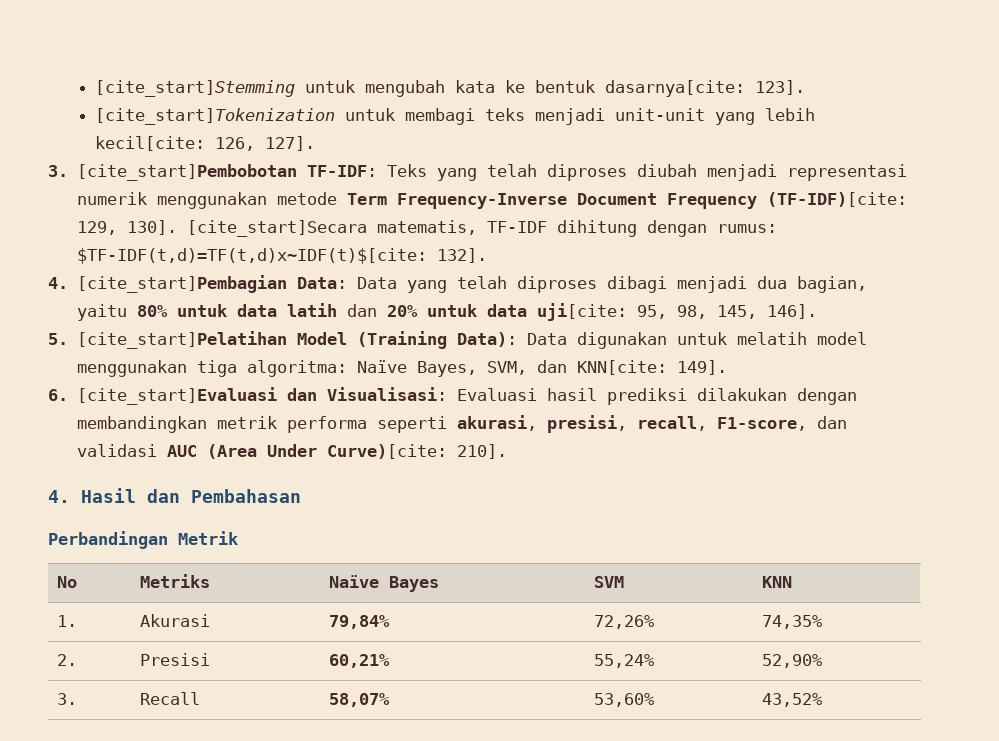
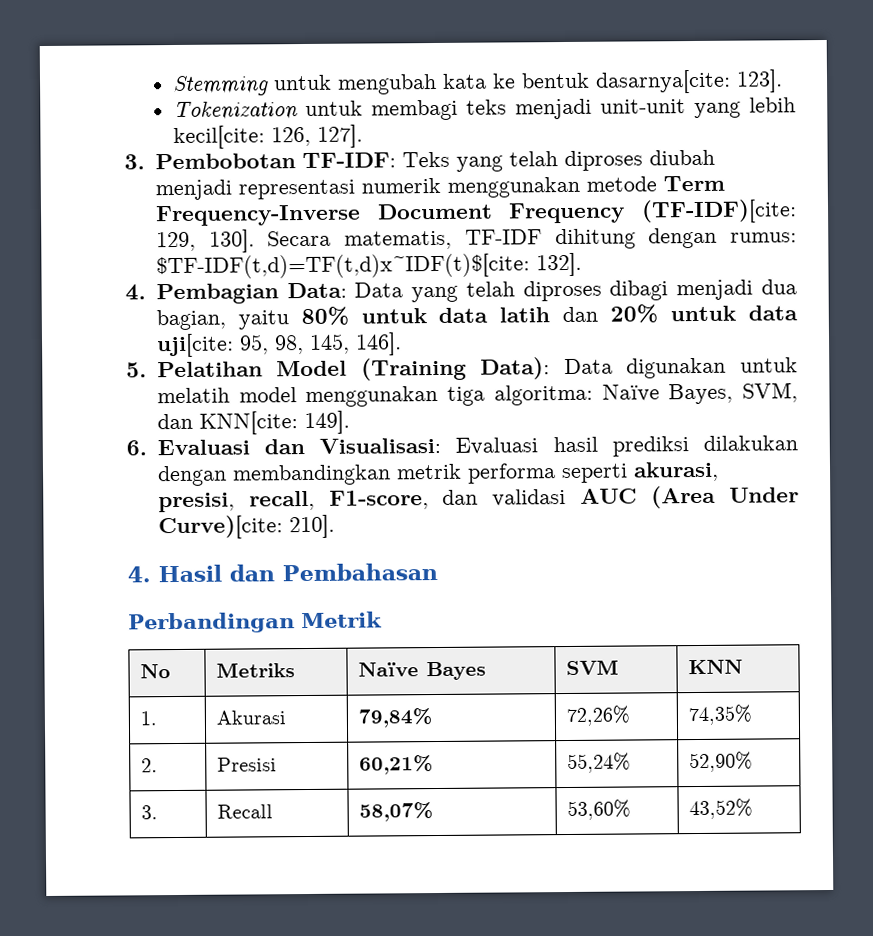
[95,80,296,97] [cite_start]Stemming -> [172,75,270,97] Stemming
[95,108,336,125] [cite_start]Tokenization -> [173,101,299,121] Tokenization
[76,164,297,181] [cite_start]Pembobotan -> [154,153,296,170] Pembobotan
[186,220,367,237] [cite_start]Secara -> [267,230,332,247] Secara
[76,275,287,293] [cite_start]Pembagian -> [155,283,279,305] Pembagian
[76,331,287,349] [cite_start]Pelatihan -> [156,361,263,378] Pelatihan
[76,387,277,405] [cite_start]Evaluasi -> [156,439,250,456] Evaluasi

